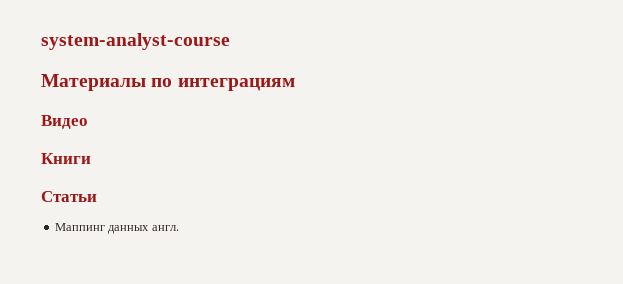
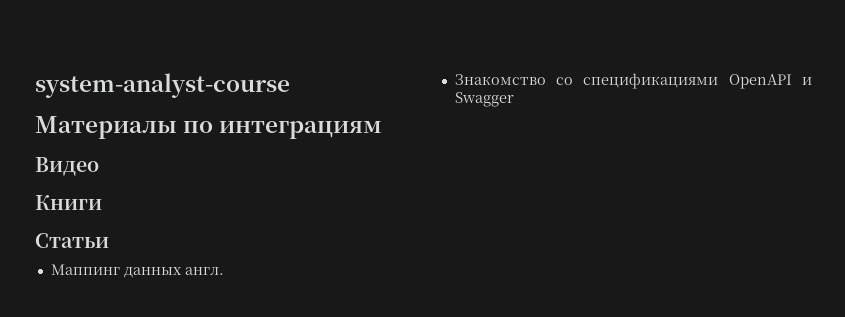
(179, 228) none -> [454,73,812,89] [454,92,514,107] // Знакомство со спецификациями OpenAPI и Swagger

